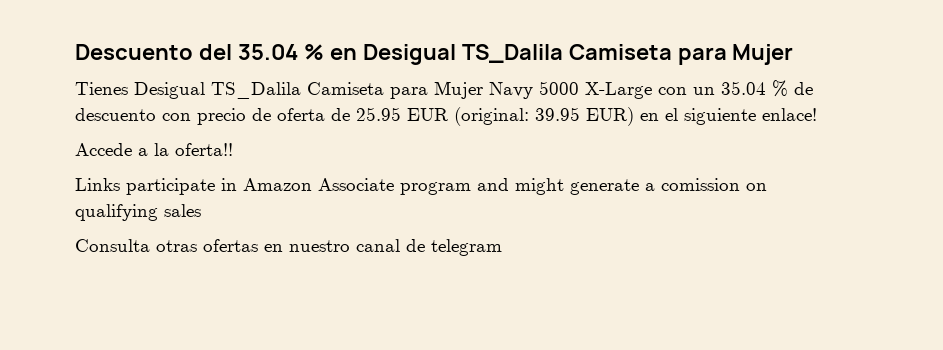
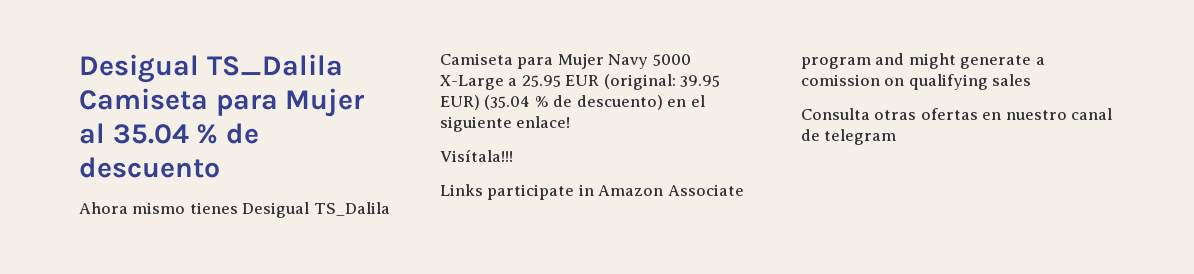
[75,44,794,65] [75,82,128,95] Descuento del 35.04 % en Desigual TS_Dalila Camiseta para Mujer // Tienes -> [79,54,343,83] [79,88,365,117] [79,123,260,144] [79,157,220,178] [79,202,238,214] Desigual TS_Dalila Camiseta para Mujer al 35.04 % de descuento // Ahora mismo tienes
[658,80,813,97] [75,108,350,125] con un 35.04 % de descuento con precio de oferta de -> [508,78,518,86] a
(634, 116) none -> [484,95,663,110] (35.04 % de descuento)
[75,143,233,156] Accede a la oferta!! -> [440,149,513,162] Visítala!!!

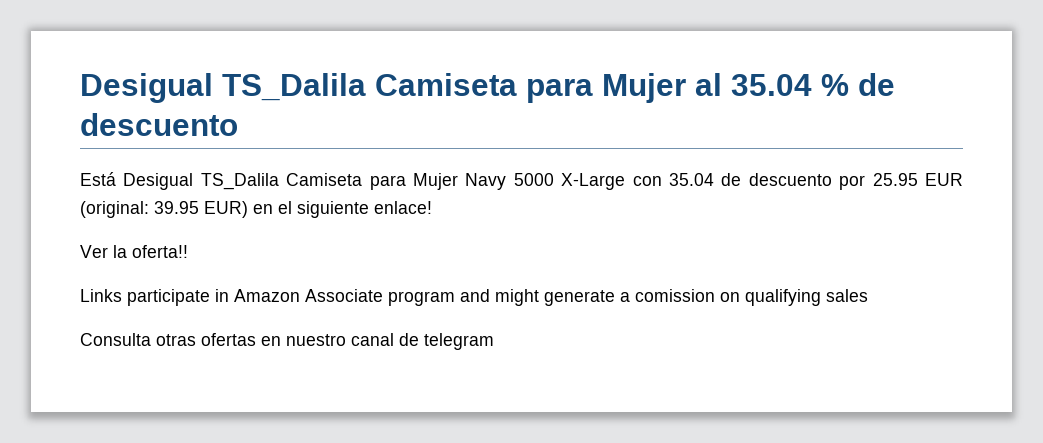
[79,202,238,214] Ahora mismo tienes -> [80,172,116,186] Está
[508,78,518,86] a -> [632,173,866,190] con 35.04 de descuento por
[484,95,663,110] (35.04 % de descuento) -> (248, 209) none
[440,149,513,162] Visítala!!! -> [80,245,188,258] Ver la oferta!!

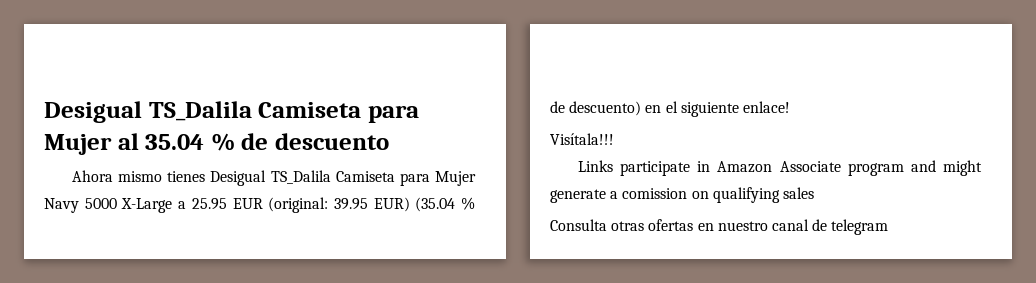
[80,172,116,186] Está -> [71,170,206,182] Ahora mismo tienes
[632,173,866,190] con 35.04 de descuento por -> [178,201,187,209] a
(248, 209) none -> [415,197,475,212] [550,101,642,116] (35.04 % de descuento)
[80,245,188,258] Ver la oferta!! -> [550,133,614,145] Visítala!!!

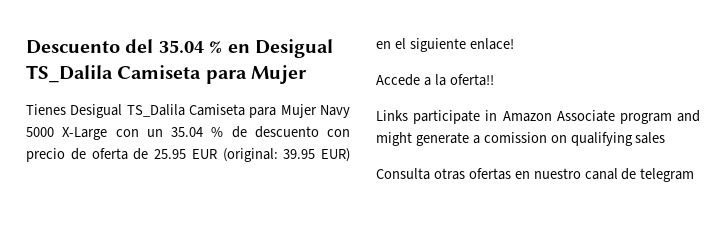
[44,101,419,123] [44,133,390,155] [71,170,206,182] Desigual TS_Dalila Camiseta para Mujer al 35.04 % de descuento // Ahora mismo tienes -> [26,39,333,58] [26,65,308,84] [26,104,66,115] Descuento del 35.04 % en Desigual TS_Dalila Camiseta para Mujer // Tienes
[178,201,187,209] a -> [115,126,350,138] [26,148,149,162] con un 35.04 % de descuento con precio de oferta de
[415,197,475,212] [550,101,642,116] (35.04 % de descuento) -> (350, 155) none
[550,133,614,145] Visítala!!! -> [376,74,494,86] Accede a la oferta!!

